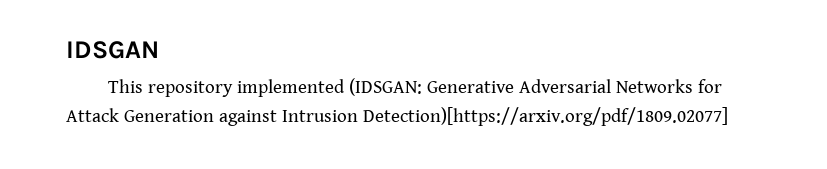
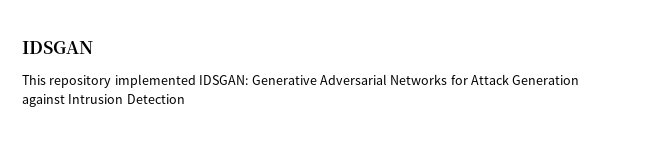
[348,78,422,96] (IDSGAN: -> [199,75,249,85] IDSGAN:
[362,107,728,126] Detection)[https://arxiv.org/pdf/1809.02077] -> [126,94,185,104] Detection

